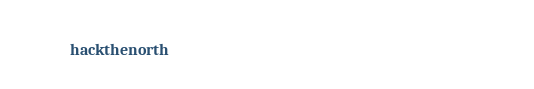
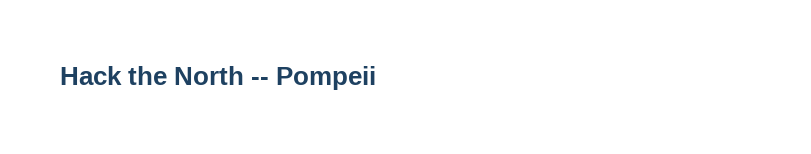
[70,43,169,55] hackthenorth -> [60,66,377,90] Hack the North -- Pompeii

